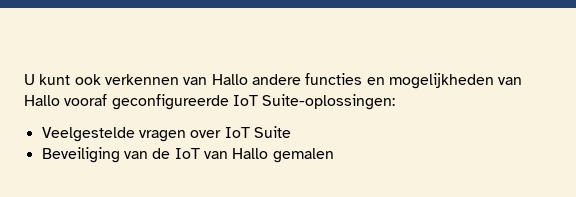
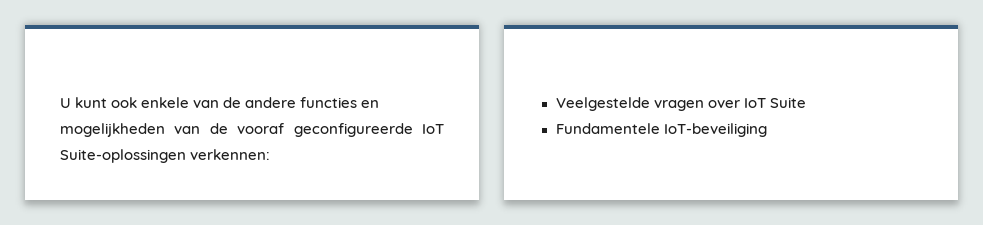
[104,74,248,85] verkennen van Hallo -> [141,97,242,108] enkele van de
[24,95,60,106] Hallo -> [209,123,228,134] de
[262,94,396,110] Suite-oplossingen: -> [60,149,271,163] Suite-oplossingen verkennen:
[41,147,334,163] Beveiliging van de IoT van Hallo gemalen -> [555,123,767,137] Fundamentele IoT-beveiliging

